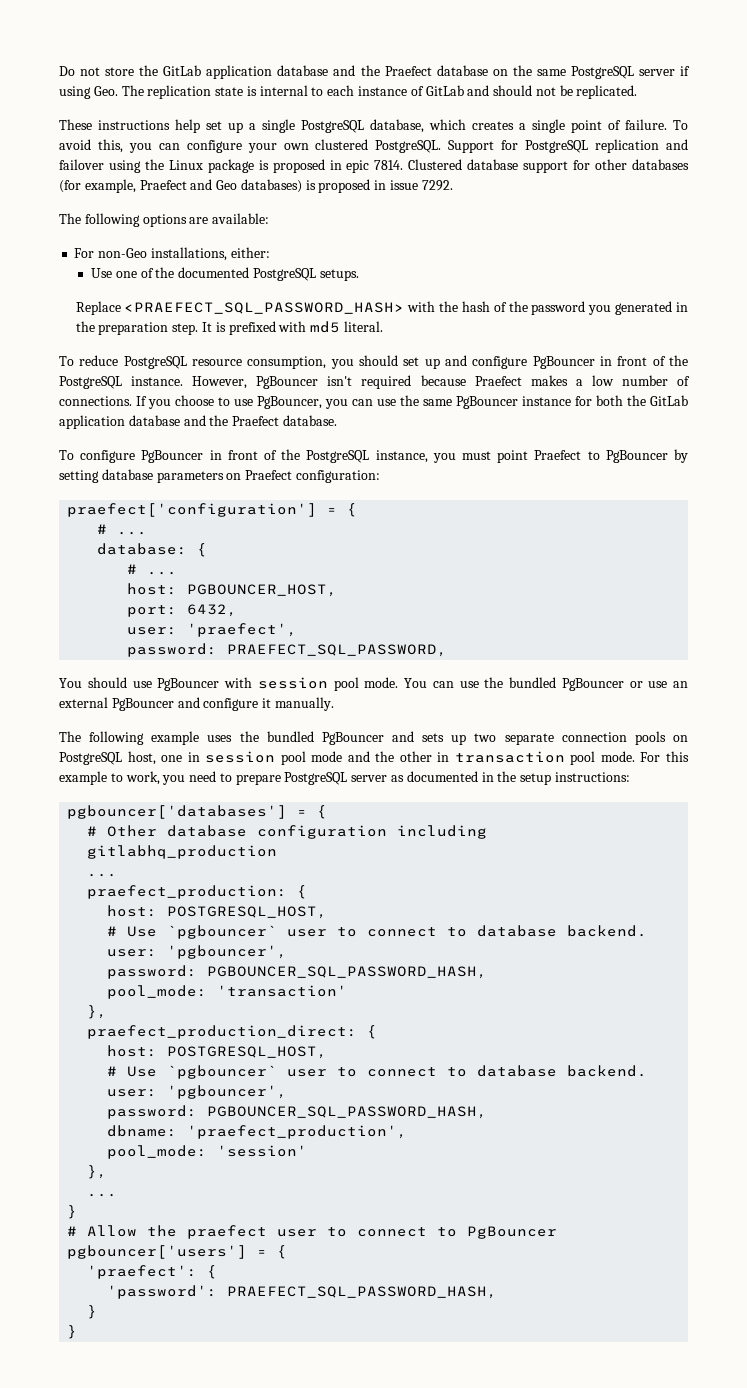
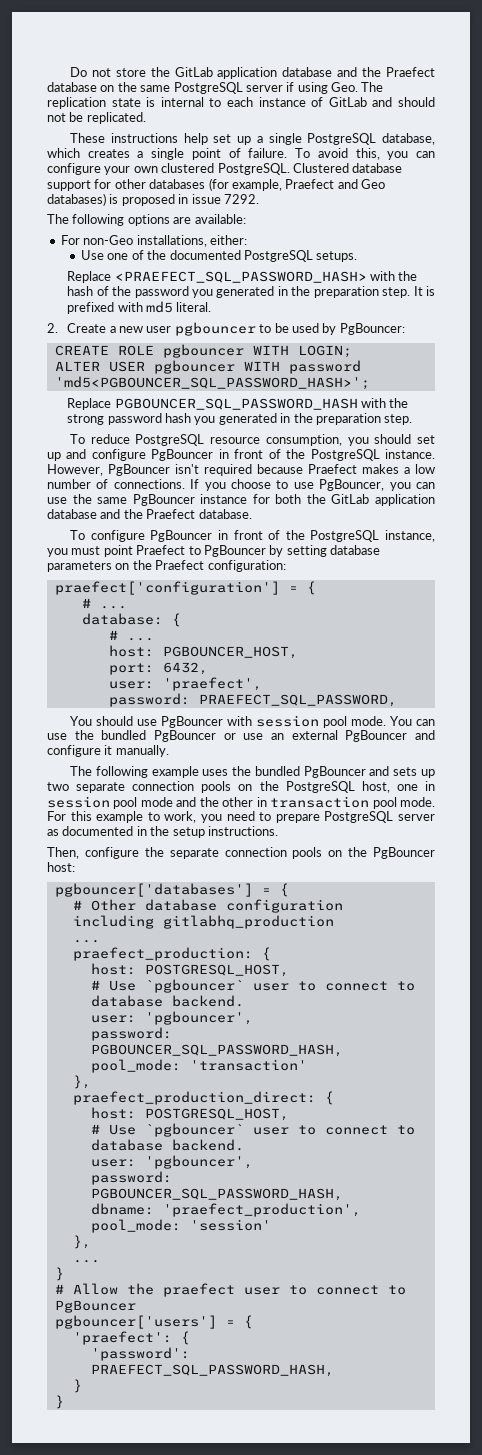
[448,139,688,153] [59,159,404,173] Support for PostgreSQL replication and failover using the Linux package is proposed in epic 7814. -> (290, 169) none
(383, 326) none -> [47,322,405,336] [54,344,352,358] [54,360,361,374] [54,376,370,390] [67,398,409,410] [67,413,413,425] // 2. Create a new user pgbouncer to be used by PgBouncer: // CREATE ROLE pgbouncer WITH LOGIN; // ALTER USER pgbouncer WITH password 'md5<PGBOUNCER_SQL_PASSWORD_HASH>'; // Replace PGBOUNCER_SQL_PASSWORD_HASH with the strong password hash you generated in the preparation step.
(242, 476) none -> [132,560,152,570] the
(688, 738) none -> [259,781,279,791] the
[554,772,630,782] instructions: -> [207,826,278,836] [47,847,435,859] [47,862,75,872] instructions. // Then, configure the separate connection pools on the PgBouncer host:

